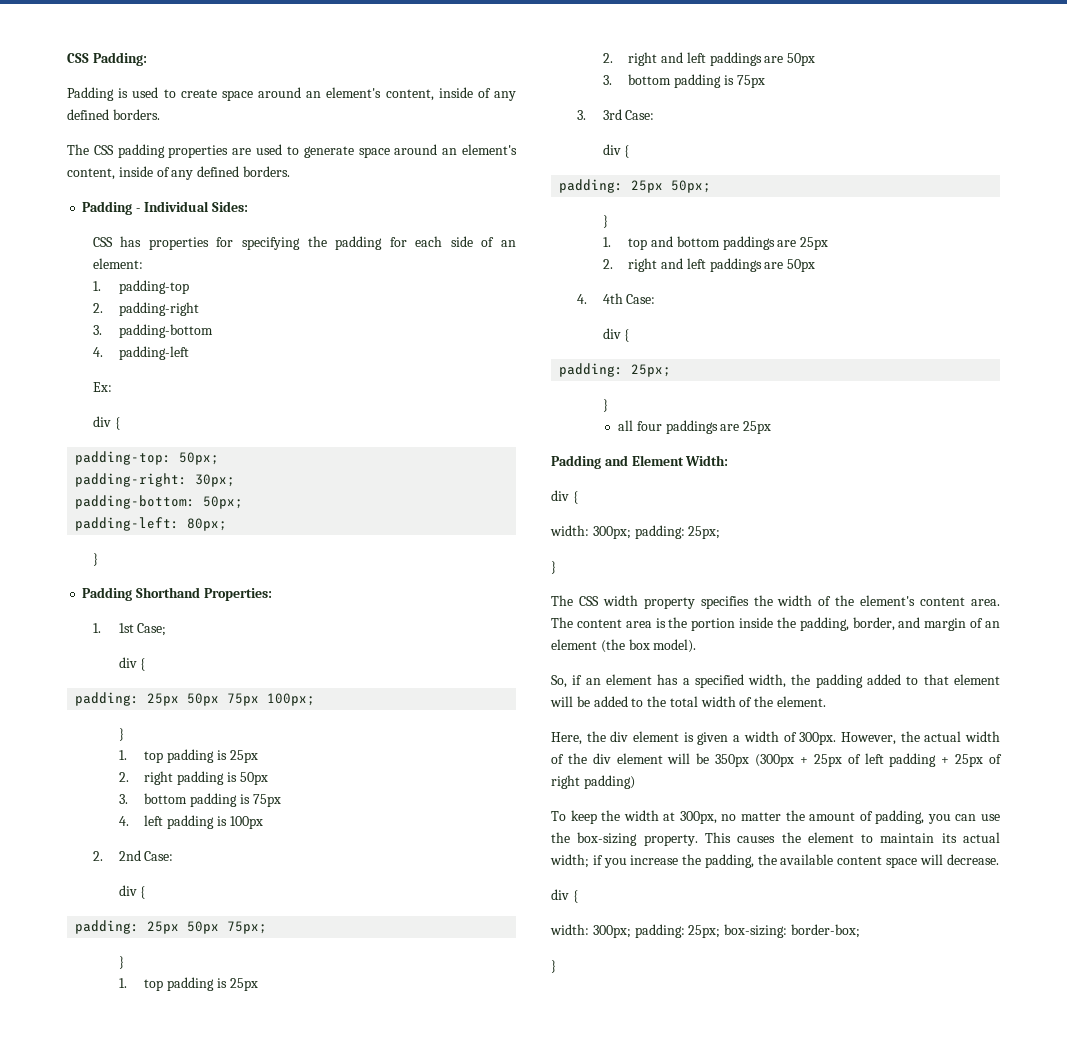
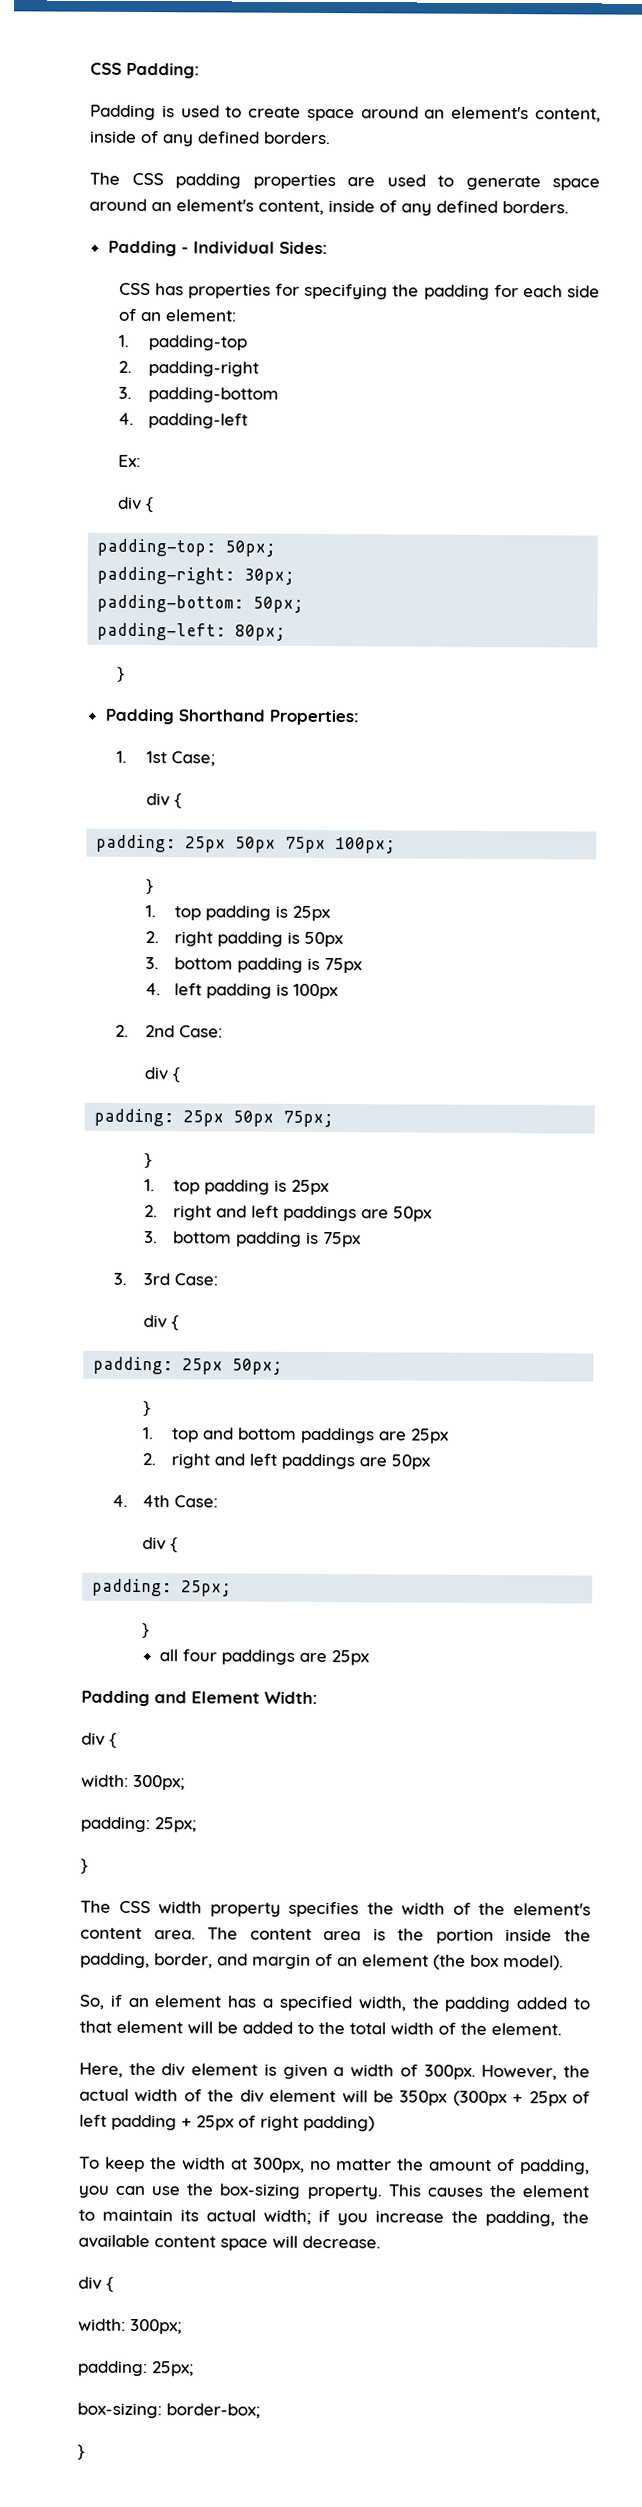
(631, 532) none -> (185, 1782) //
[634,924,721,938] padding: 25px; -> [77,2360,194,2377] // padding: 25px; //

